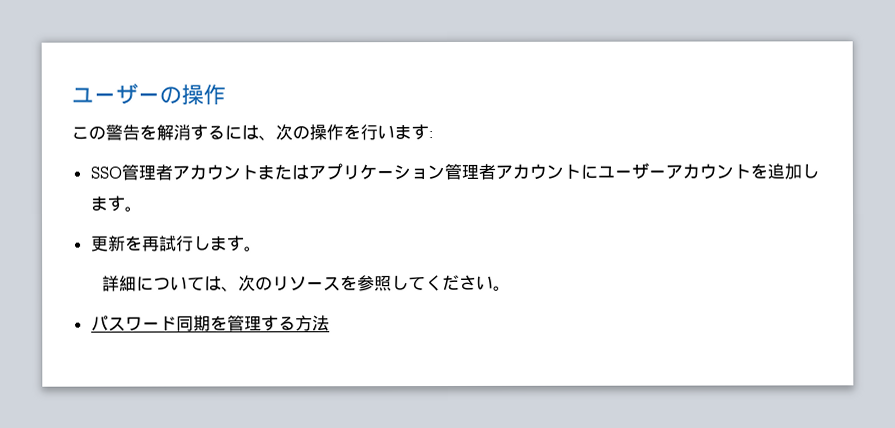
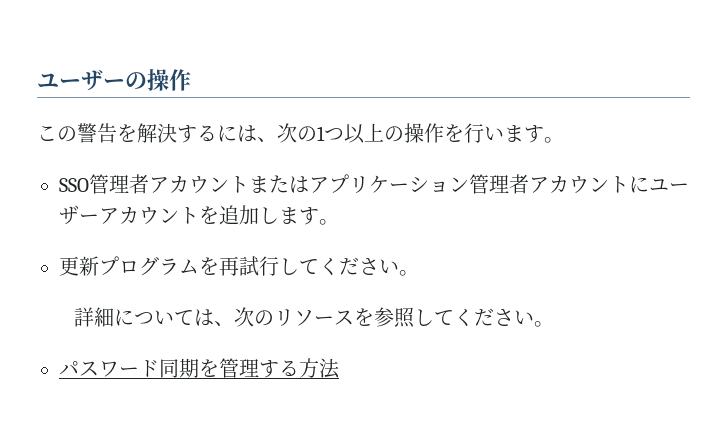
[173,124,191,141] 消 -> [157,123,177,143] 決
(310, 132) none -> [317,123,404,144] 1つ以上の
[428,131,434,139] : -> [544,137,564,143] 。
[124,235,245,252] を再試行します -> [99,256,399,276] プログラムを再試行してください

